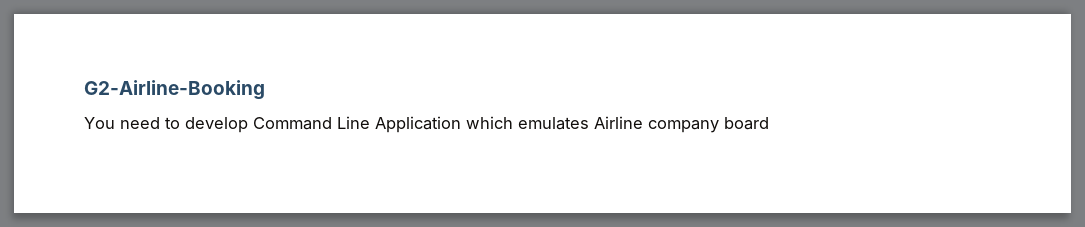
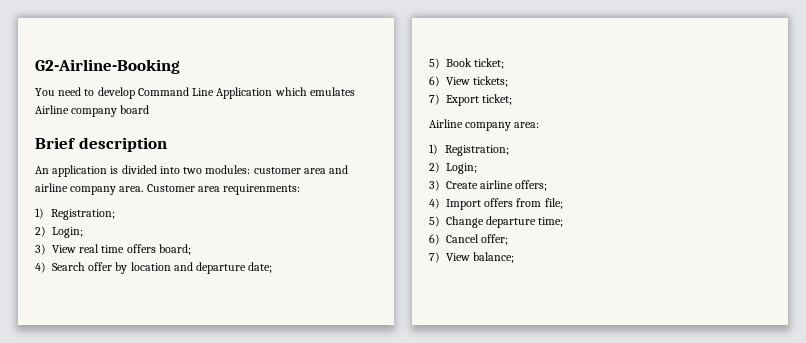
(769, 123) none -> [35,137,167,152] [35,165,349,177] [35,183,301,195] [35,208,115,220] [35,226,83,238] [35,244,191,255] [35,262,273,274] [429,58,505,69] [429,76,509,87] [429,94,513,106] [429,119,540,131] [429,144,509,156] [429,162,477,174] [429,180,548,191] [429,198,563,210] [429,216,564,228] [429,234,509,245] [429,252,515,263] // Brief description // An application is divided into two modules: customer area and airline company area. Customer area requirenments: // 1) Registration; // 2) Login; // 3) View real time offers board; // 4) Search offer by location and departure date; // 5) Book ticket; // 6) View tickets; // 7) Export ticket; // Airline company area: // 1) Registration; // 2) Login; // 3) Create airline offers; // 4) Import offers from file; // 5) Change departure time; // 6) Cancel offer; // 7) View balance;

